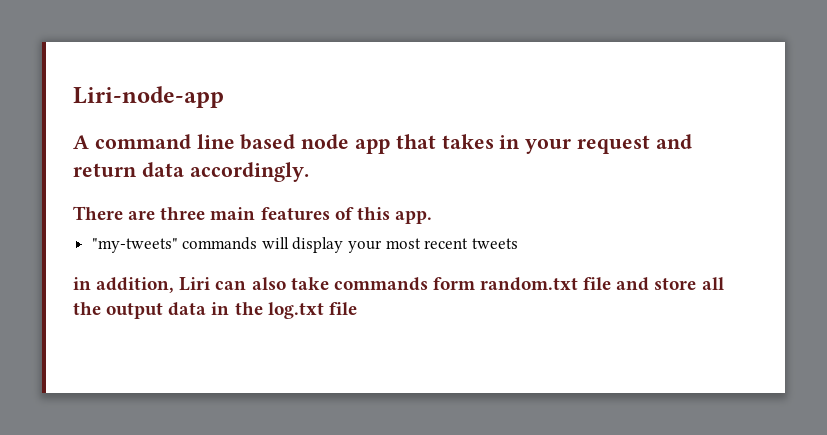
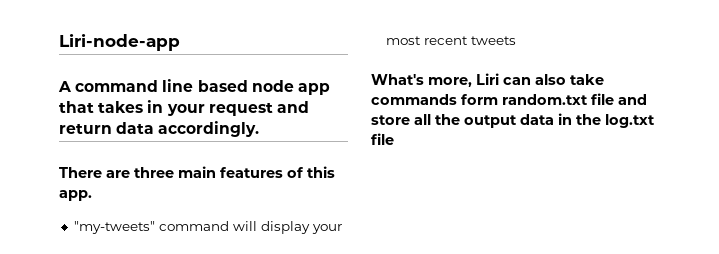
[182,237,258,250] commands -> [158,221,229,231] command
[73,277,175,293] in addition, -> [371,74,472,87] What's more,

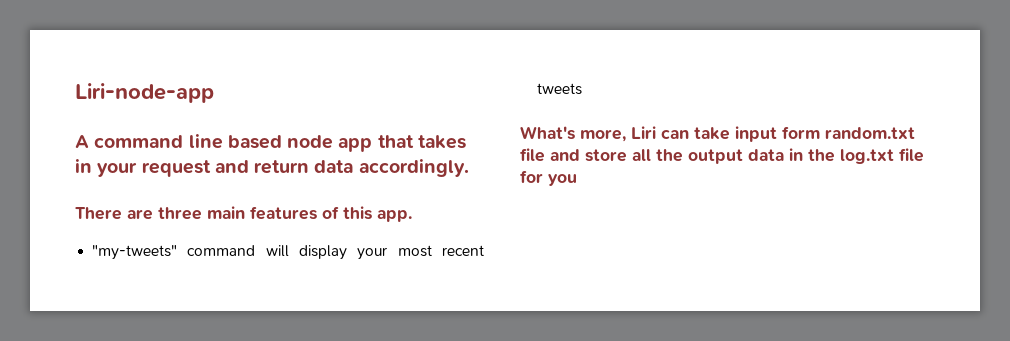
[535,74,604,85] [371,94,457,105] also take commands -> [694,126,777,142] take input
(394, 139) none -> [520,170,577,186] for you

